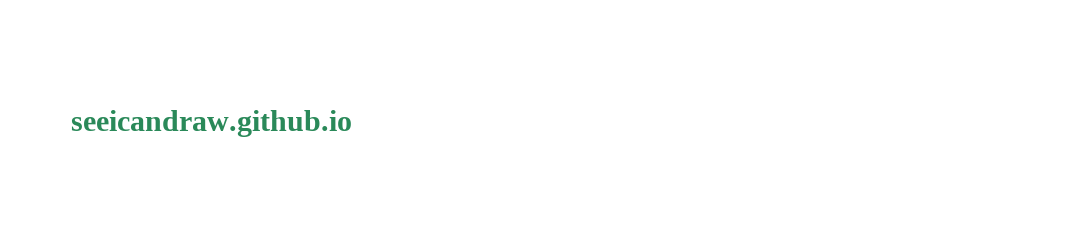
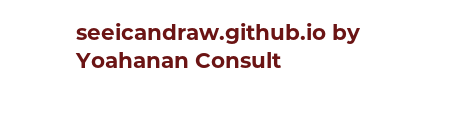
(352, 123) none -> [332,24,361,44] [75,52,281,68] by Yoahanan Consult

